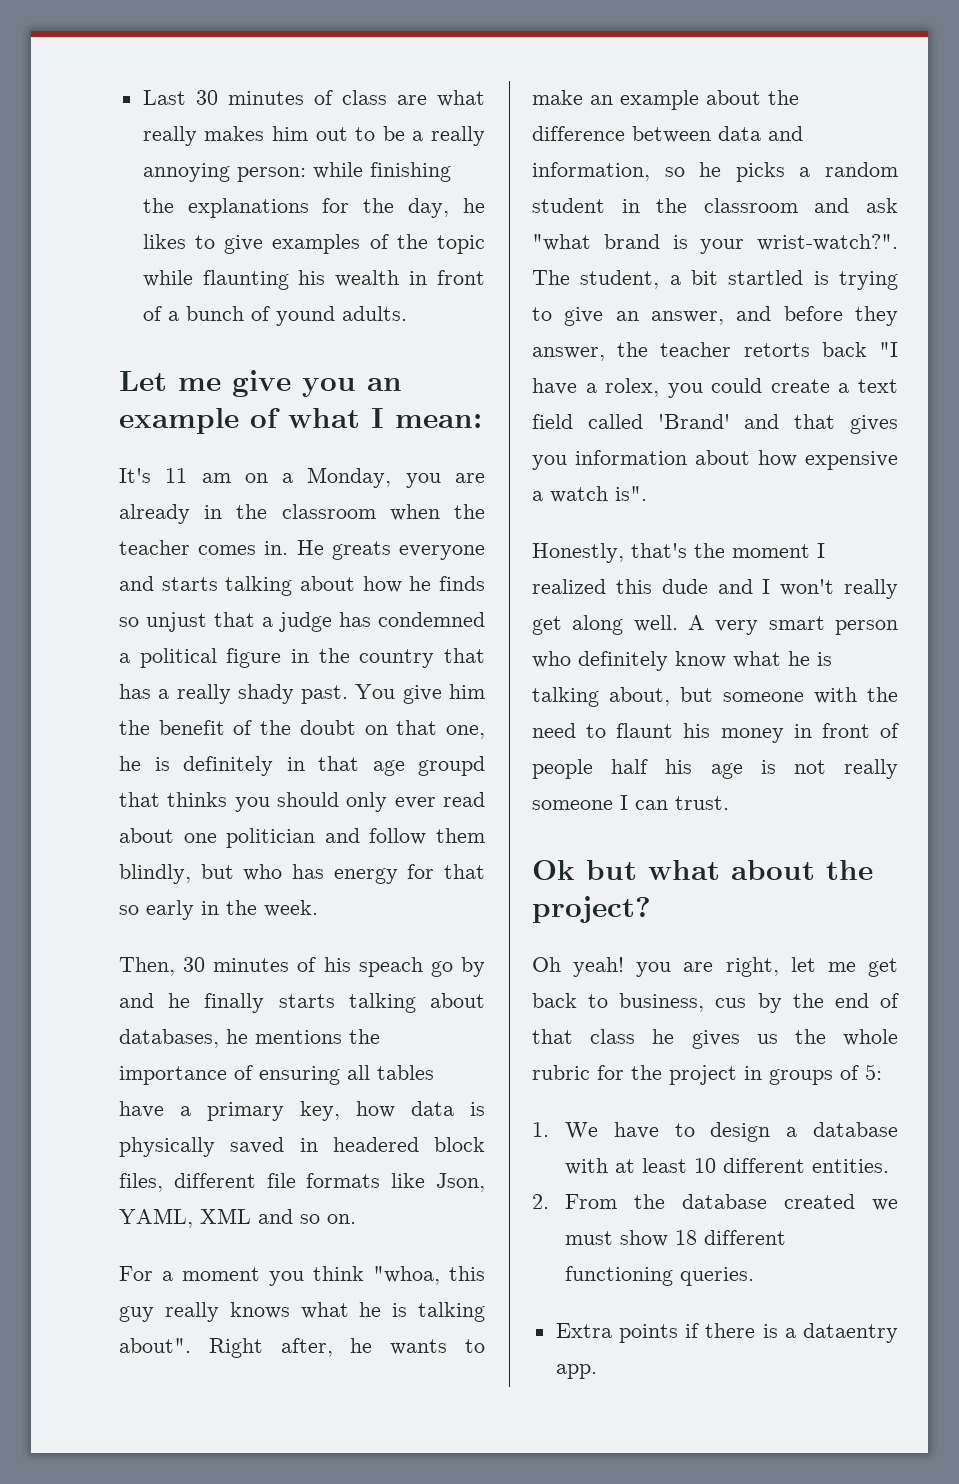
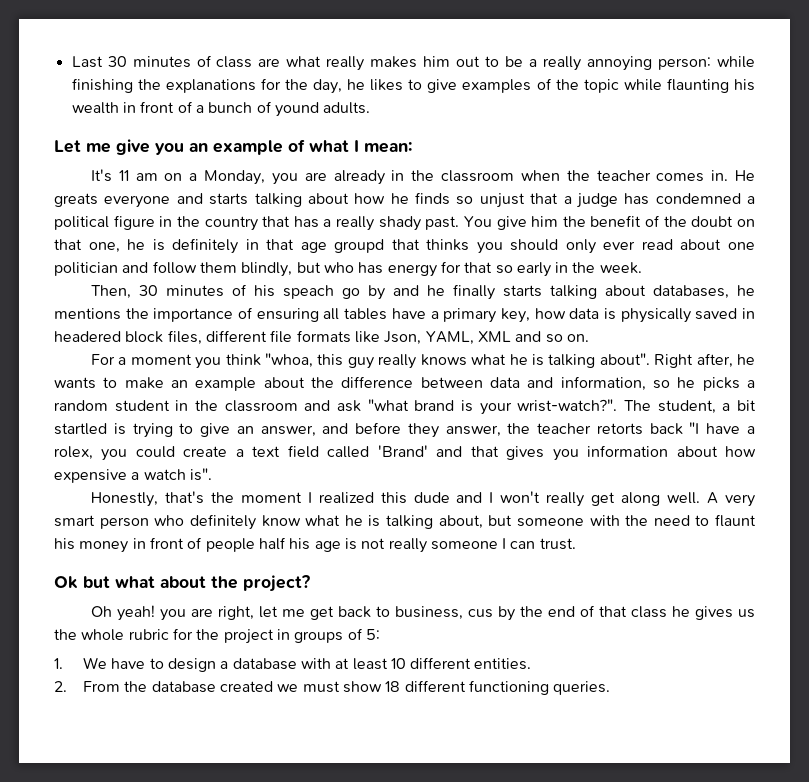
[555,1323,898,1343] [555,1364,597,1379] // Extra points if there is a dataentry app. -> (611, 688) none

